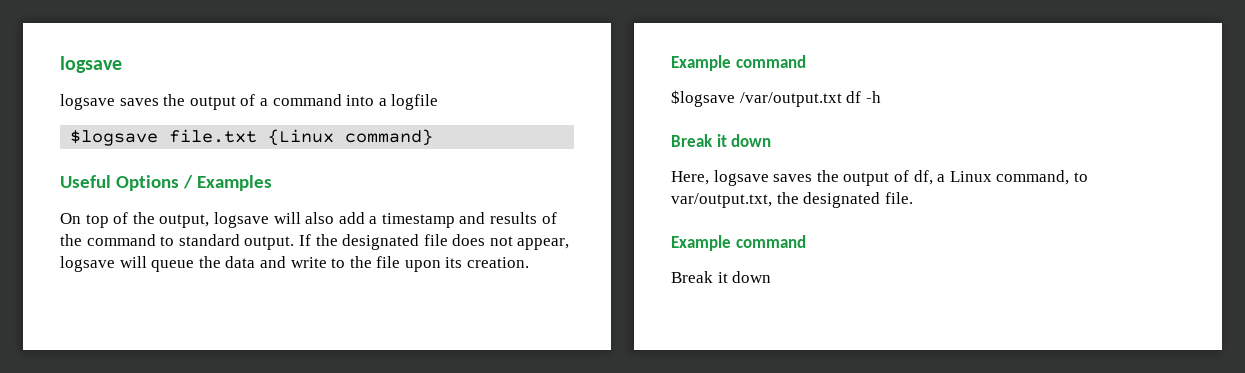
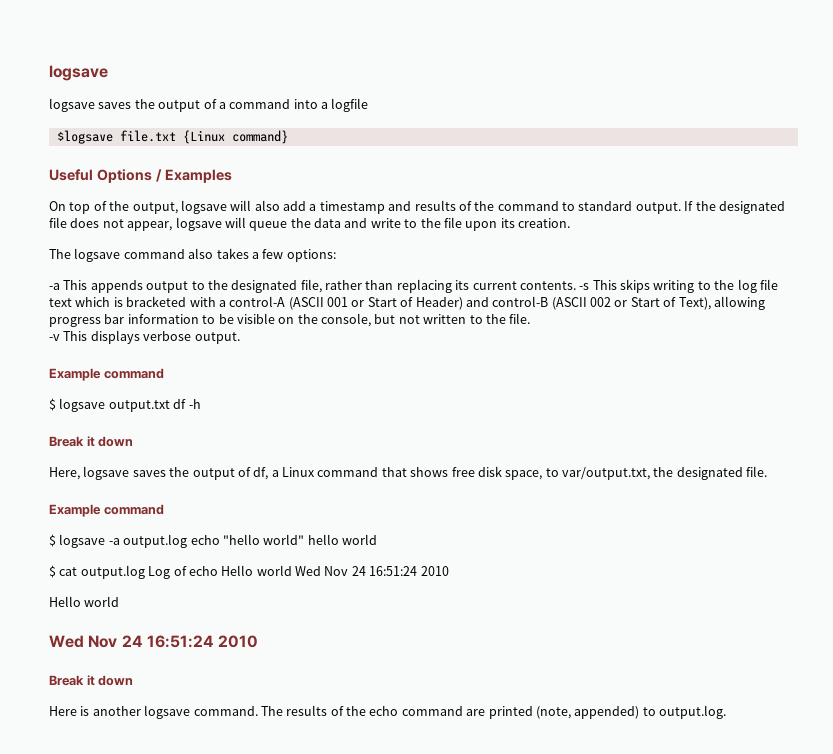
[671,55,806,71] [671,90,842,107] // Example command // $logsave /var/output.txt -> [49,248,336,262] [49,279,778,293] [49,296,765,310] [49,313,531,327] [49,330,240,344] [49,368,164,381] [49,398,170,412] // The logsave command also takes a few options: // -a This appends output to the designated file, rather than replacing its current contents. -s This skips writing to the log file text which is bracketed with a control-A (ASCII 001 or Start of Header) and control-B (ASCII 002 or Start of Text), allowing progress bar information to be visible on the console, but not written to the file. // -v This displays verbose output. // Example command // $ logsave output.txt
[996,170,1070,185] command, -> [317,466,543,480] command that shows free disk space,
[671,271,772,283] Break it down -> [49,534,377,548] [49,565,449,579] [49,596,120,607] [49,635,259,648] [49,675,134,686] [49,705,726,719] $ logsave -a output.log echo "hello world" hello world // $ cat output.log Log of echo Hello world Wed Nov 24 16:51:24 2010 // Hello world // Wed Nov 24 16:51:24 2010 // Break it down // Here is another logsave command. The results of the echo command are printed (note, appended) to output.log.

